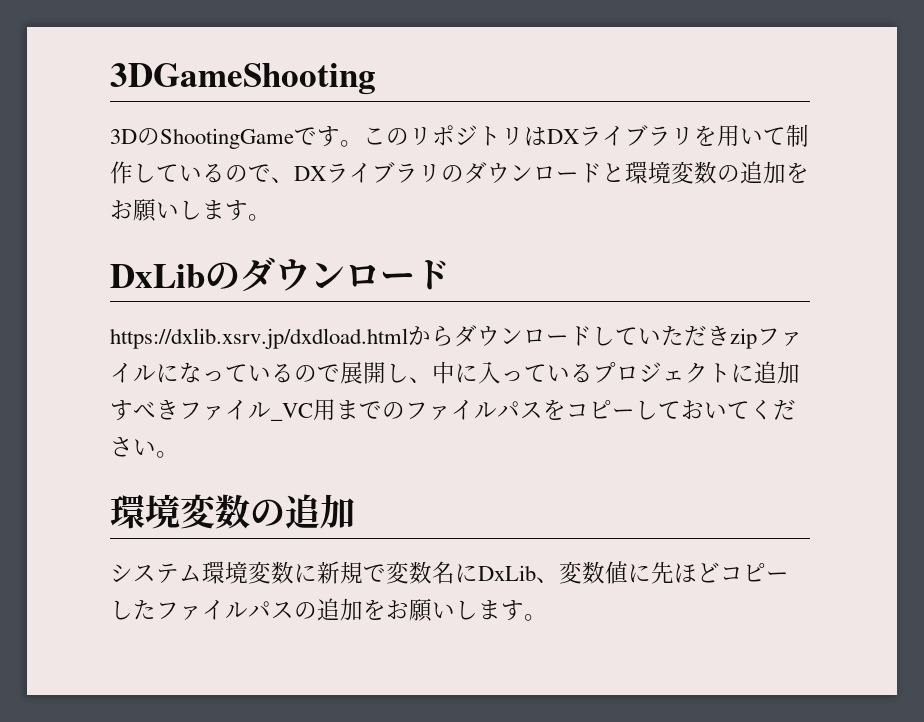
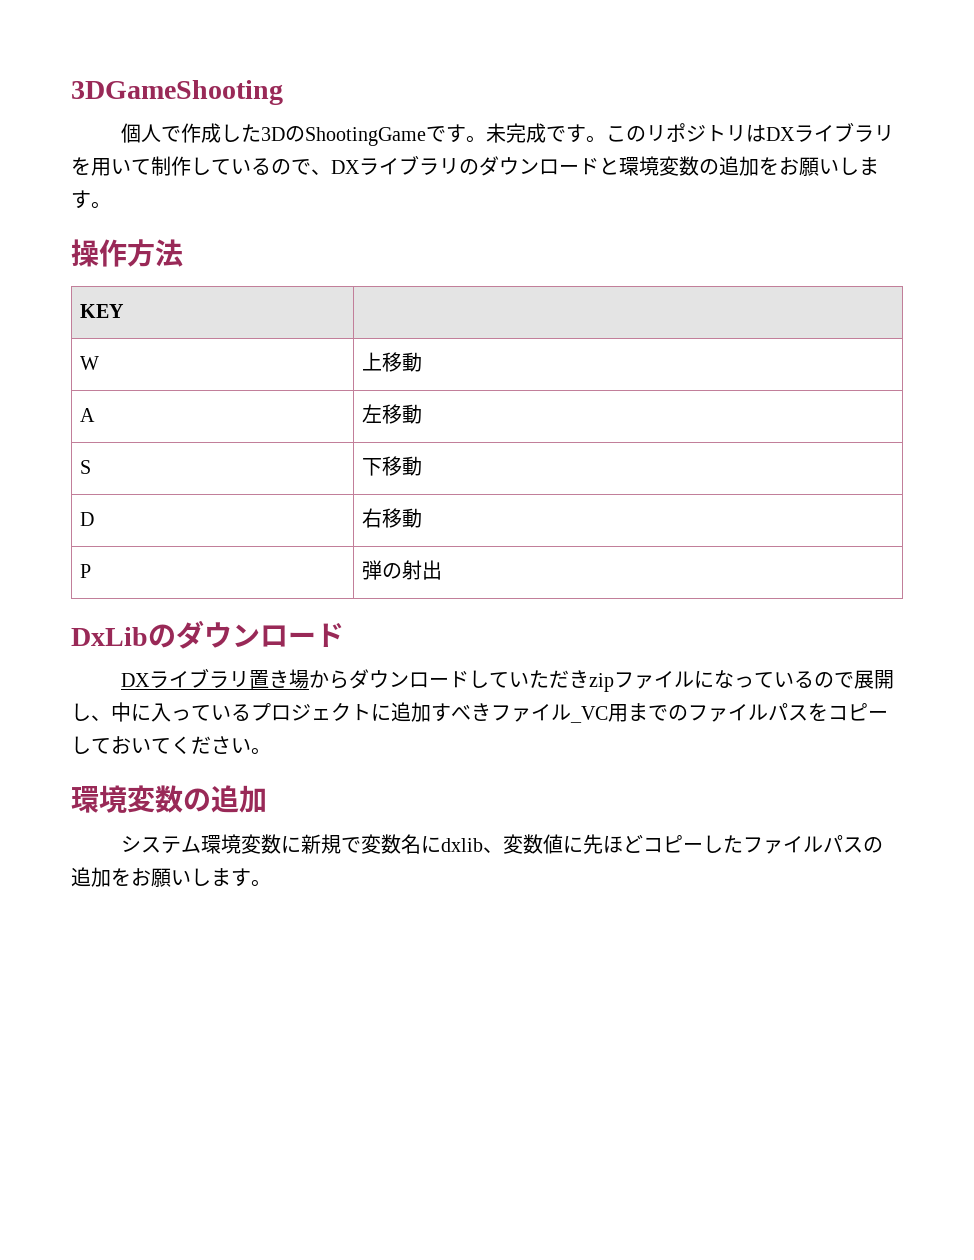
(376, 79) none -> [121,123,262,143] 個人で作成した
(363, 143) none -> [486,123,607,143] 未完成です。
(271, 217) none -> [71,239,183,267] [79,304,124,318] [79,356,99,370] [361,352,422,372] [79,408,95,422] [361,404,422,424] [79,460,91,474] [361,456,422,476] [79,512,94,526] [361,508,422,528] [79,564,91,578] [361,560,442,580] // 操作方法 // KEY | // W | 上移動 // A | 左移動 // S | 下移動 // D | 右移動 // P | 弾の射出
[110,328,408,349] https://dxlib.xsrv.jp/dxdload.html -> [121,668,310,689] DXライブラリ置き場
[478,565,536,581] DxLib -> [441,838,484,852] dxlib

